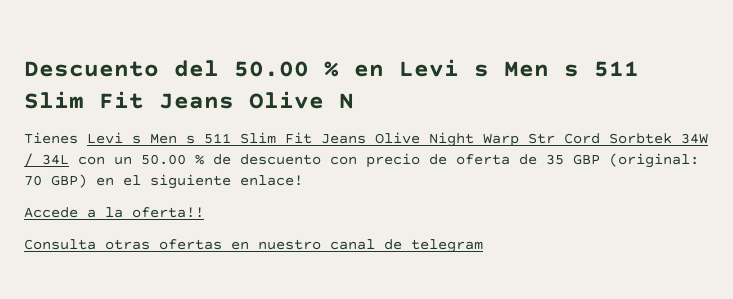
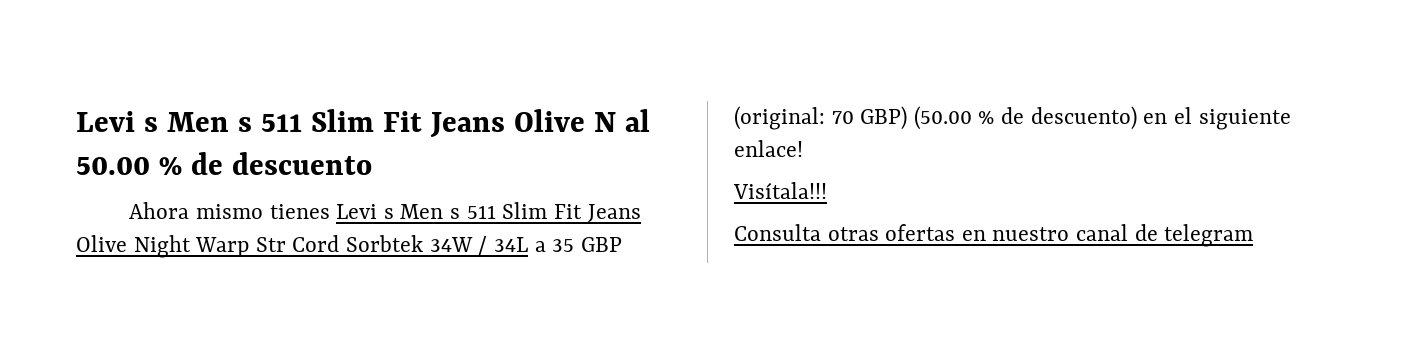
[24,60,384,77] Descuento del 50.00 % en -> (76, 121) none
[24,132,78,144] // Tienes -> [625,109,651,132] [76,152,373,175] [129,202,330,219] al 50.00 % de descuento // Ahora mismo tienes
[78,153,537,168] con un 50.00 % de descuento con precio de oferta de -> [534,241,546,252] a
(87, 181) none -> [913,106,1137,130] (50.00 % de descuento)
[24,207,204,218] Accede a la oferta!! -> [733,182,827,199] Visítala!!!

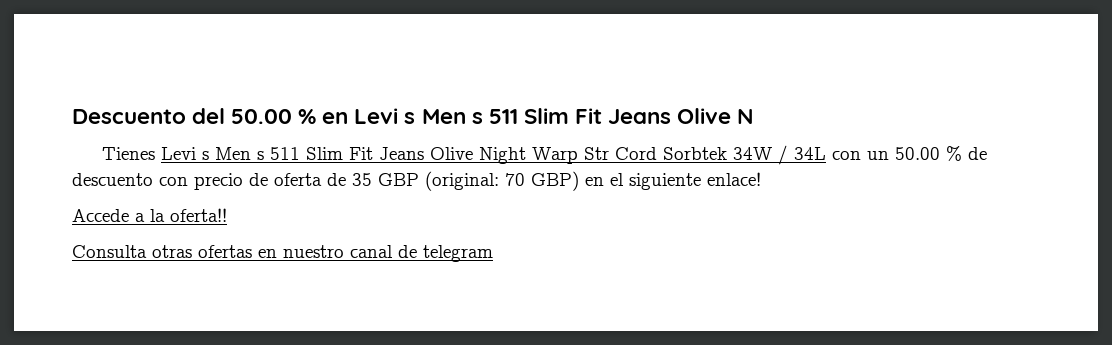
(76, 121) none -> [72,108,349,124] Descuento del 50.00 % en
[625,109,651,132] [76,152,373,175] [129,202,330,219] al 50.00 % de descuento // Ahora mismo tienes -> [102,147,156,160] // Tienes
[534,241,546,252] a -> [832,146,988,161] [72,173,346,190] con un 50.00 % de descuento con precio de oferta de
[913,106,1137,130] (50.00 % de descuento) -> (579, 181) none
[733,182,827,199] Visítala!!! -> [72,208,227,222] Accede a la oferta!!

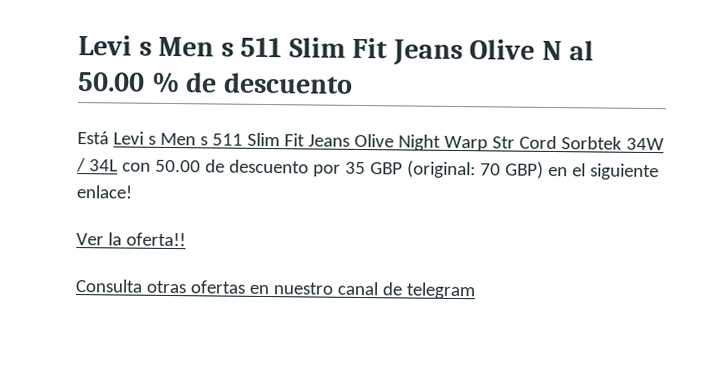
[72,108,349,124] Descuento del 50.00 % en -> (78, 45) none
[102,147,156,160] // Tienes -> [568,40,594,61] [77,71,353,94] [77,131,109,145] al 50.00 % de descuento // Está
[867,146,988,161] [72,173,346,190] un 50.00 % de descuento con precio de oferta de -> [154,159,341,177] 50.00 de descuento por
[72,209,145,222] Accede a -> [76,233,104,246] Ver

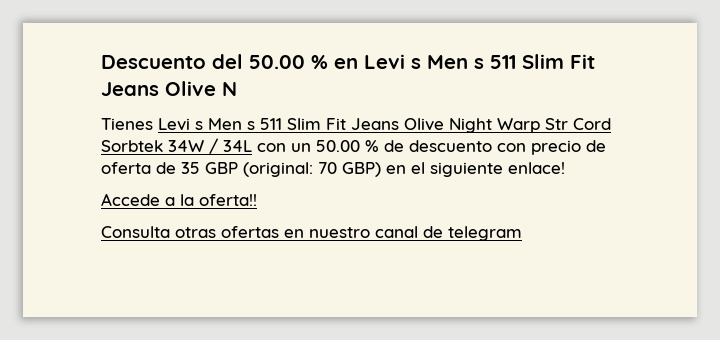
(78, 45) none -> [101,54,358,69] Descuento del 50.00 % en
[568,40,594,61] [77,71,353,94] [77,131,109,145] al 50.00 % de descuento // Está -> [101,118,153,130] // Tienes
[154,159,341,177] 50.00 de descuento por -> [291,140,606,155] [101,162,176,174] un 50.00 % de descuento con precio de oferta de
[76,233,104,246] Ver -> [101,193,175,206] Accede a

